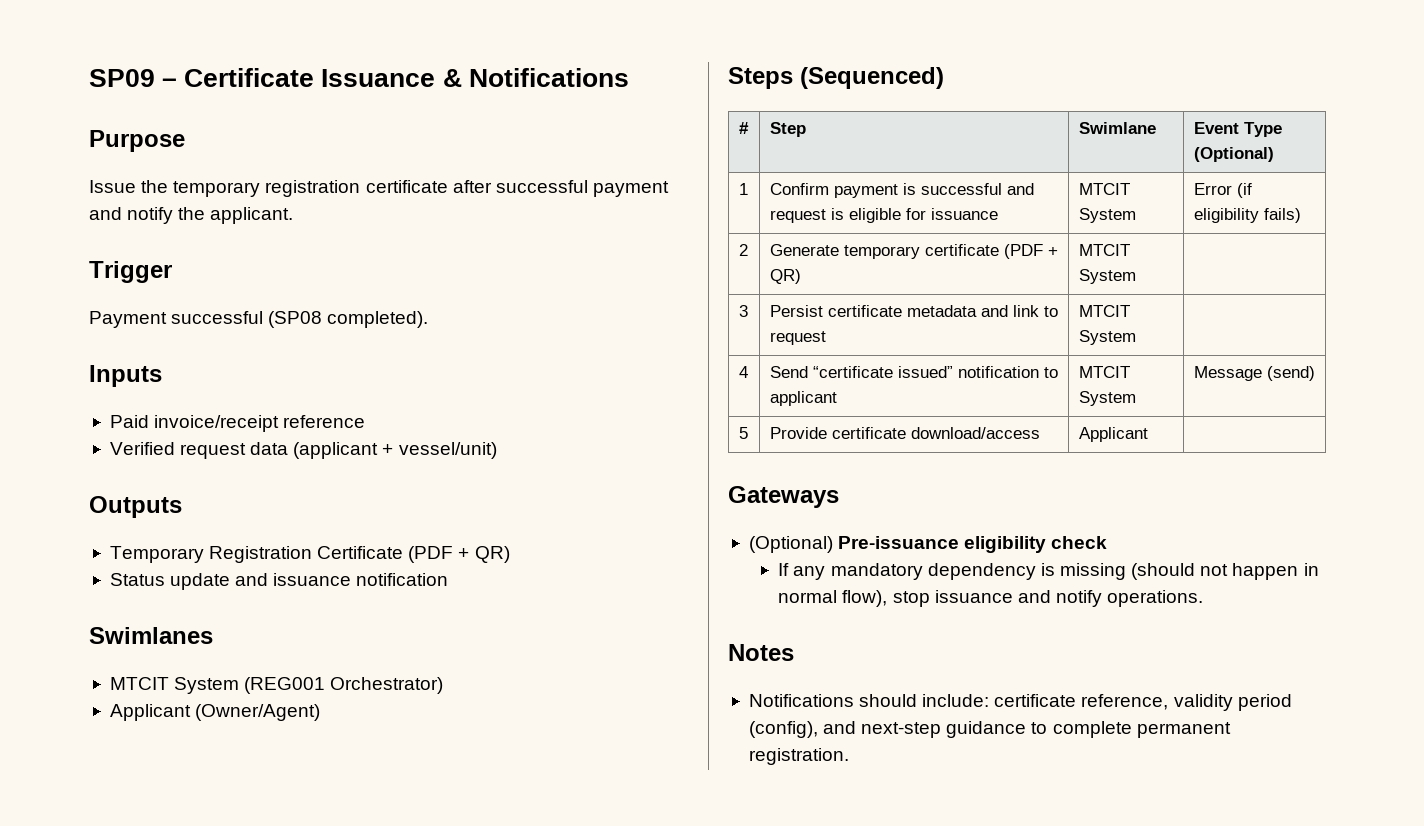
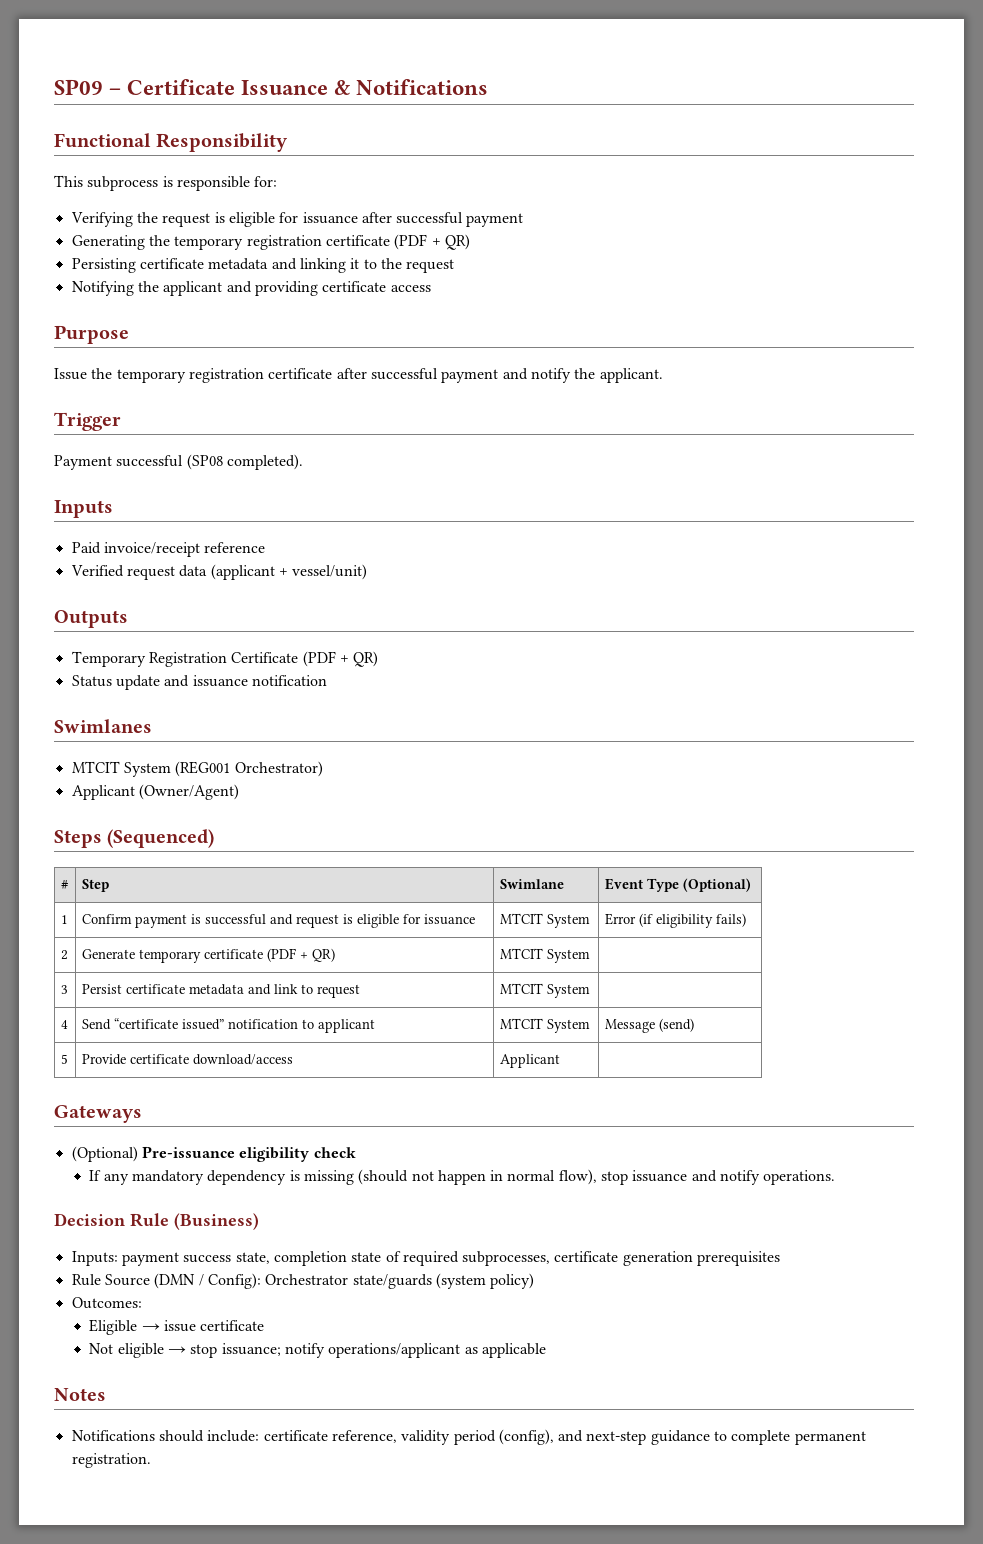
(629, 77) none -> [54,133,289,152] [54,175,278,191] [70,212,524,227] [71,234,470,250] [71,258,455,273] [71,281,431,296] // Functional Responsibility // This subprocess is responsible for: // Verifying the request is eligible for issuance after successful payment // Generating the temporary registration certificate (PDF + QR) // Persisting certificate metadata and linking it to the request // Notifying the applicant and providing certificate access
(1204, 598) none -> [54,1213,259,1230] [71,1251,781,1266] [71,1273,535,1289] [71,1297,142,1309] [89,1319,265,1335] [89,1343,546,1358] // Decision Rule (Business) // Inputs: payment success state, completion state of required subprocesses, certificate generation prerequisites // Rule Source (DMN / Config): Orchestrator state/guards (system policy) // Outcomes: // Eligible → issue certificate // Not eligible → stop issuance; notify operations/applicant as applicable

